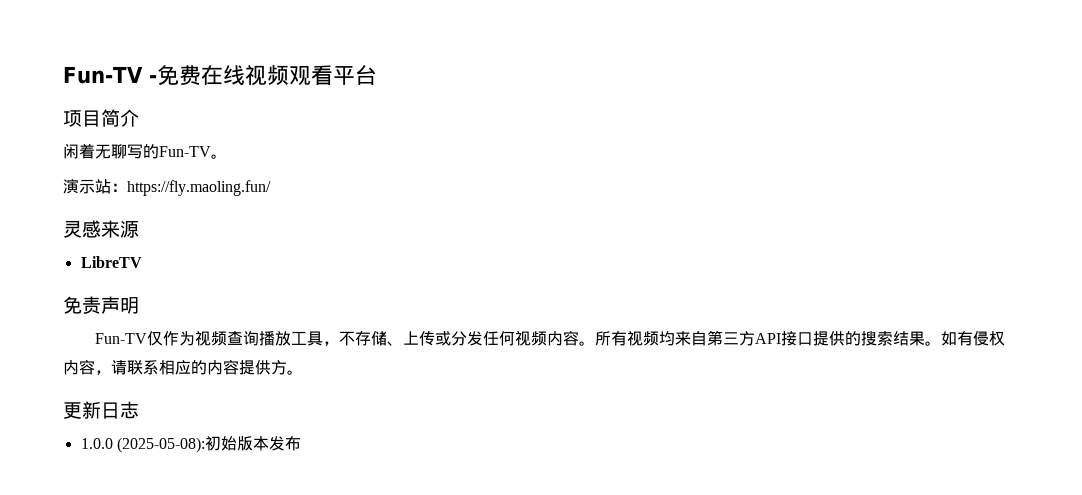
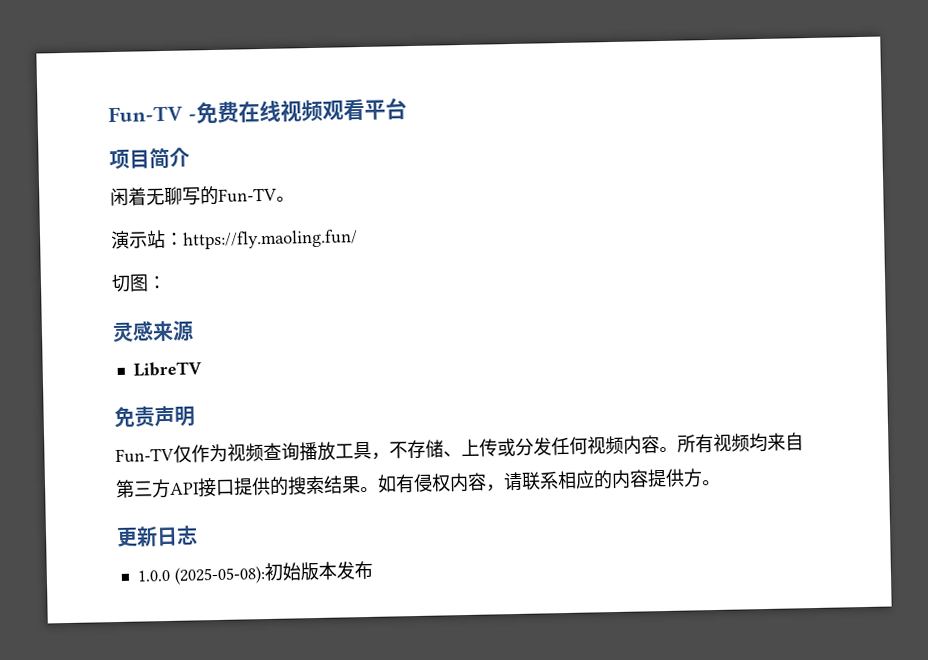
(271, 188) none -> [111,273,167,293] // 切图：

